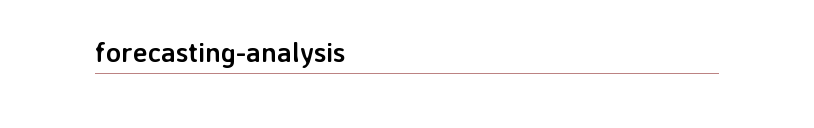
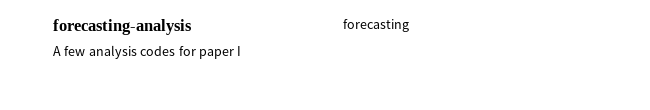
(345, 55) none -> [53,45,242,59] [343,19,409,32] // A few analysis codes for paper I forecasting

